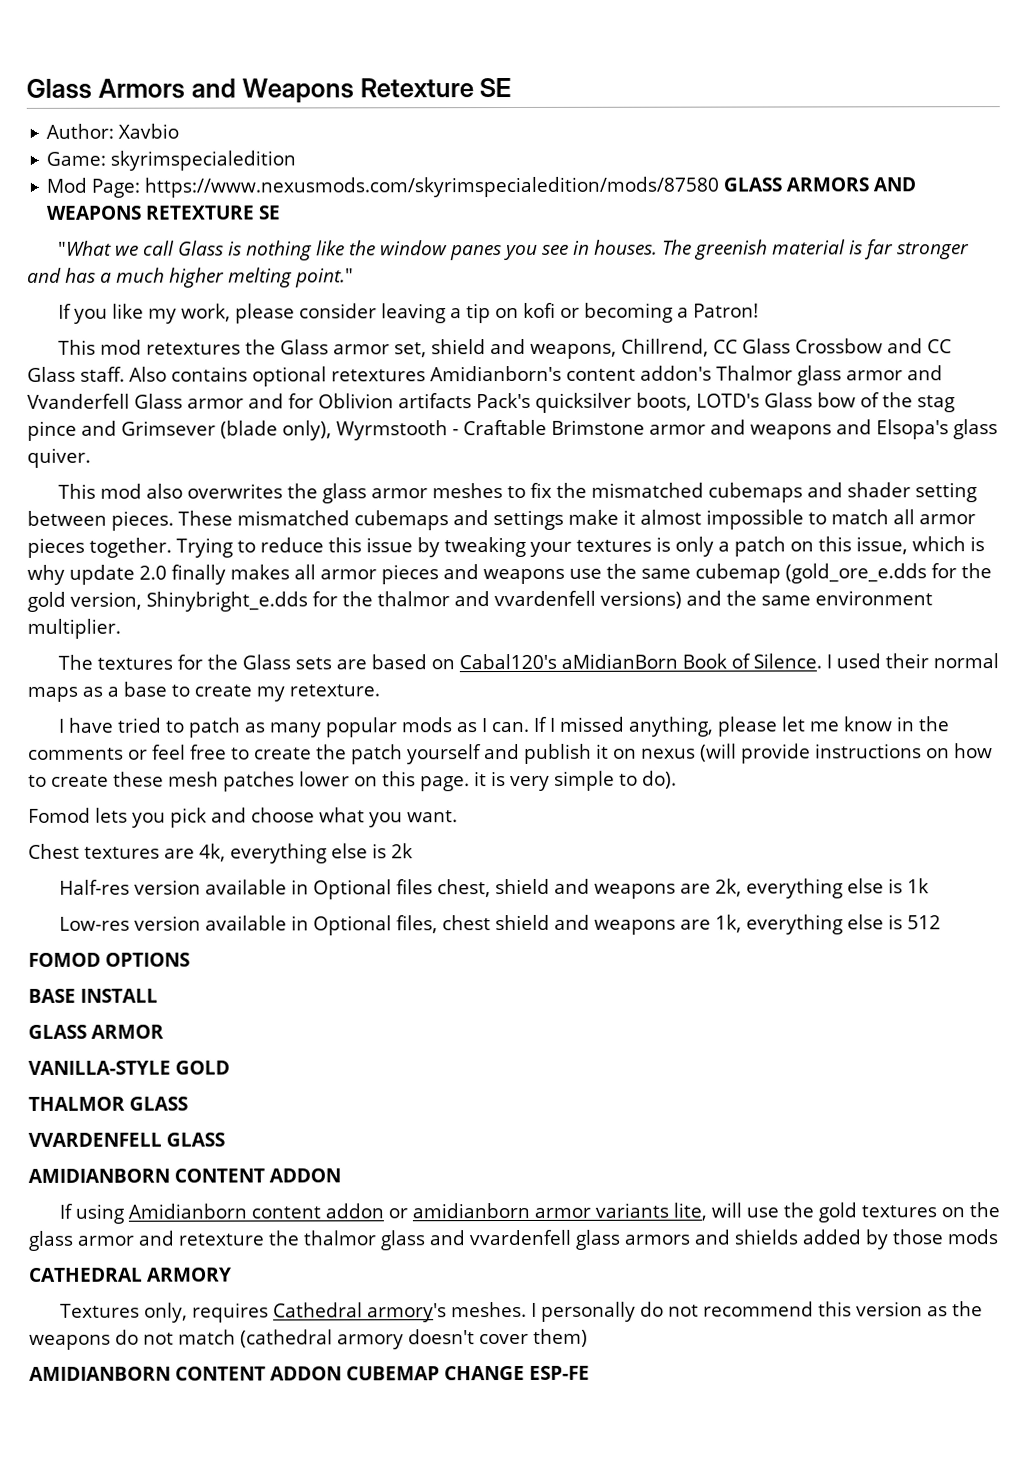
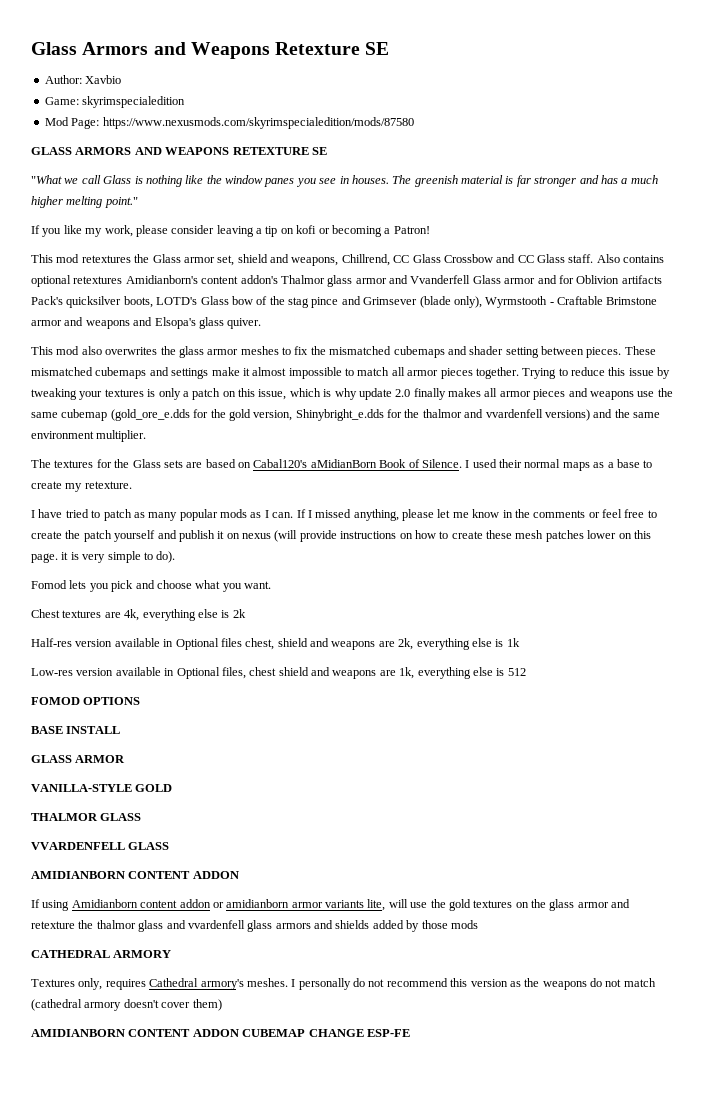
(720, 187) none -> (414, 123) //

